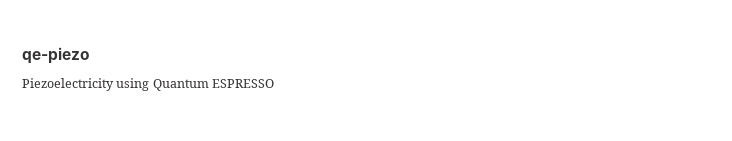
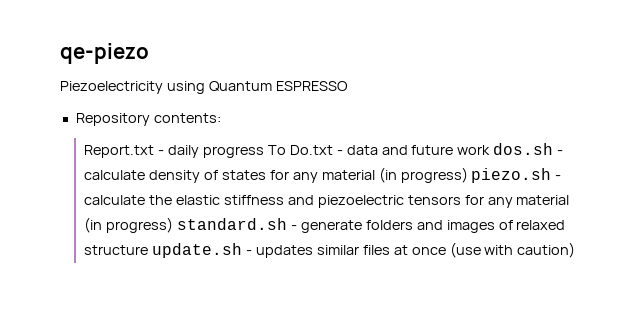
(275, 83) none -> [75,113,221,126] [84,143,564,158] [84,167,562,183] [84,195,570,208] [84,217,566,233] [84,242,576,258] // Repository contents: // Report.txt - daily progress To Do.txt - data and future work dos.sh - calculate density of states for any material (in progress) piezo.sh - calculate the elastic stiffness and piezoelectric tensors for any material (in progress) standard.sh - generate folders and images of relaxed structure update.sh - updates similar files at once (use with caution)

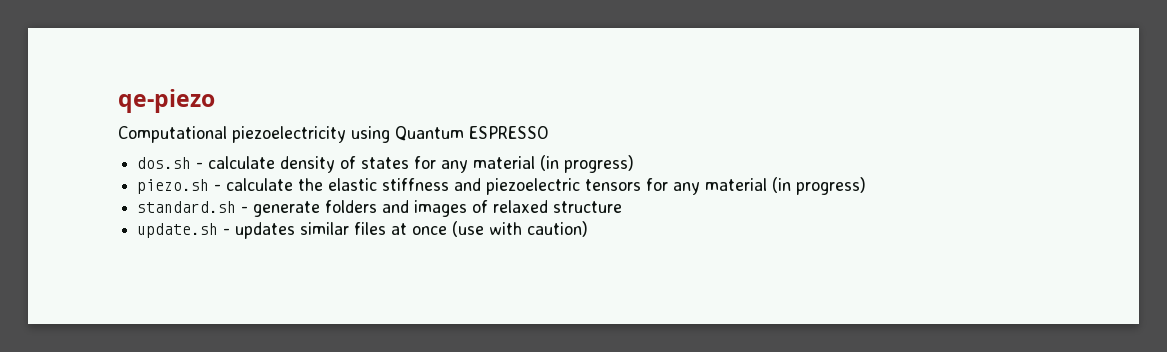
[60,81,163,94] Piezoelectricity -> [118,126,346,143] Computational piezoelectricity
[75,113,221,126] [84,145,491,158] Repository contents: // Report.txt - daily progress To Do.txt - data and future work -> (549, 132) none
(468, 175) none -> (635, 164) //
(174, 225) none -> (867, 186) //
(149, 250) none -> (623, 207) //

